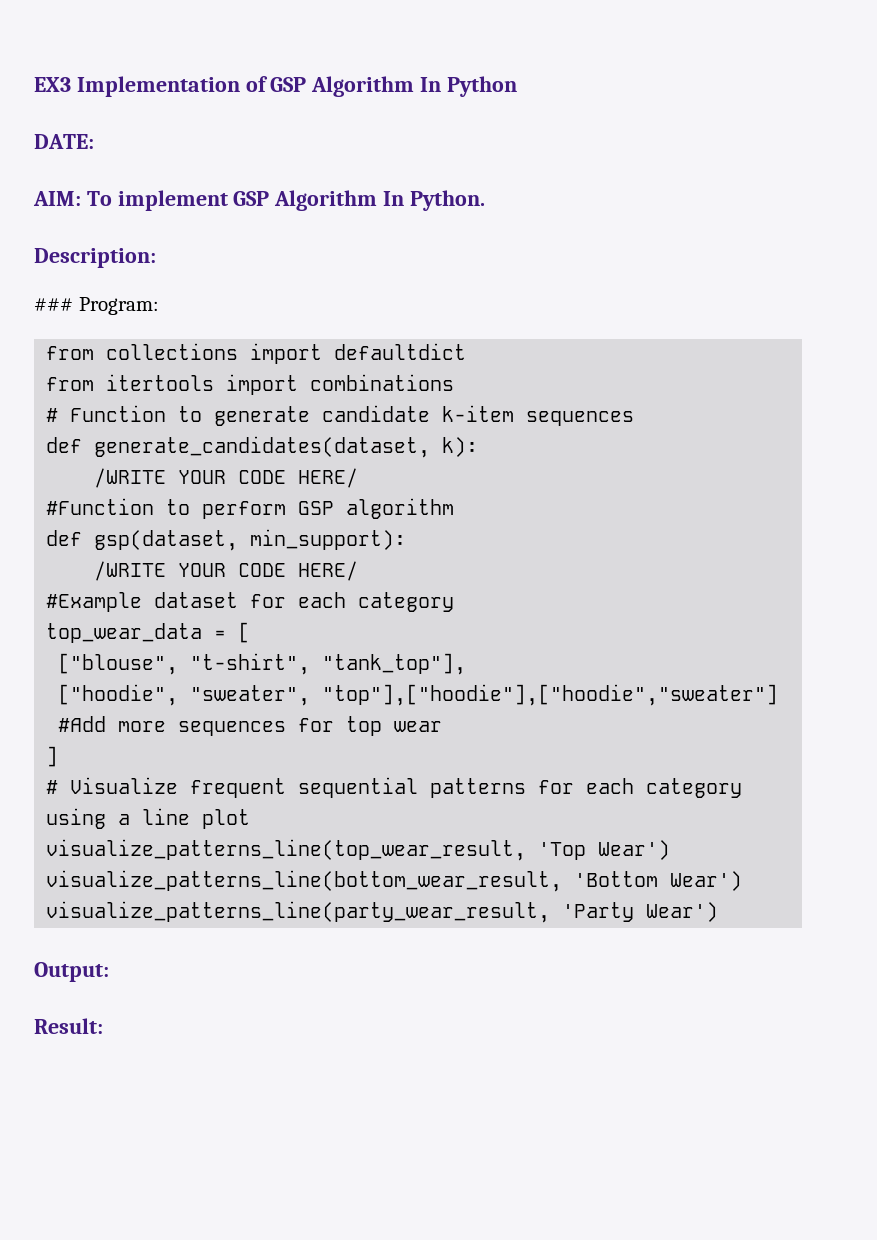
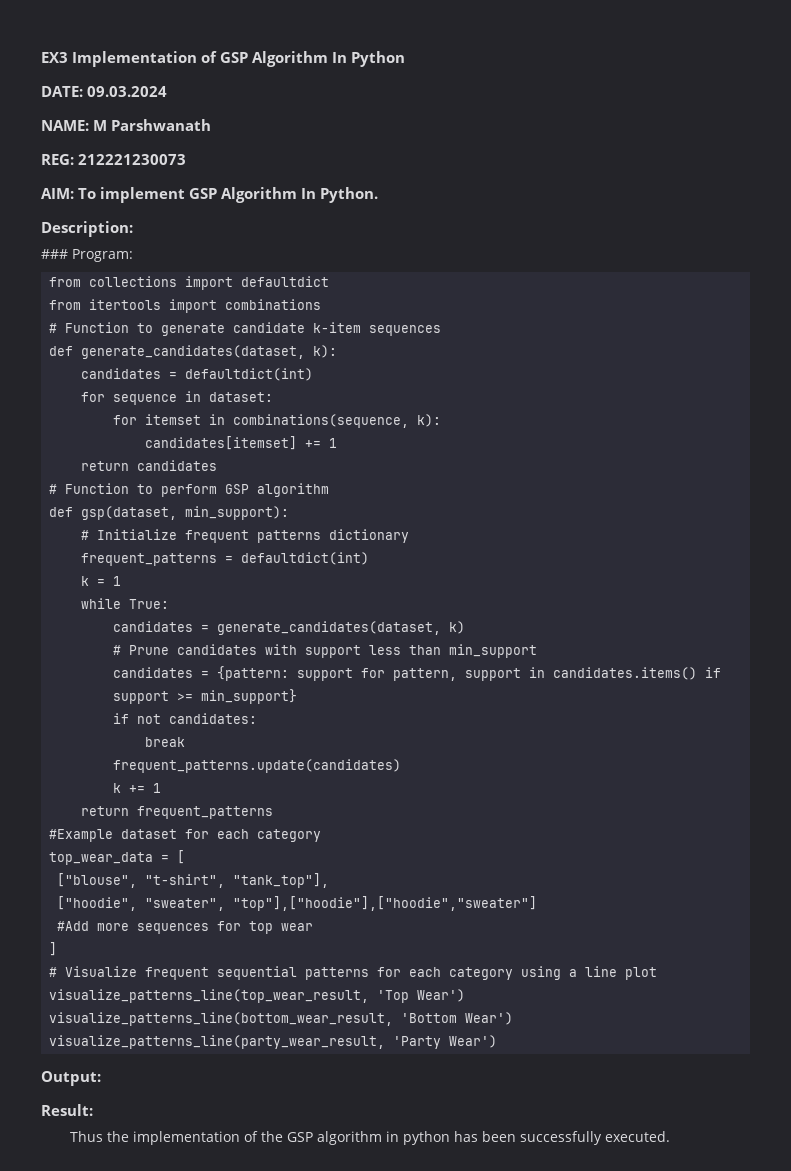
(94, 141) none -> [87,86,168,97] [41,119,212,131] [41,154,187,165] 09.03.2024 // NAME: M Parshwanath // REG: 212221230073
[94,468,359,488] [46,498,155,515] /WRITE YOUR CODE HERE/ // #Function -> [81,368,314,381] [81,391,274,405] [113,414,442,428] [145,436,338,450] [81,460,218,471] [49,483,130,494] candidates = defaultdict(int) // for sequence in dataset: // for itemset in combinations(sequence, k): // candidates[itemset] += 1 // return candidates // # Function
[94,561,359,581] /WRITE YOUR CODE HERE/ -> [81,529,410,543] [81,552,370,566] [81,576,122,586] [81,598,170,609] [113,621,466,635] [113,644,538,658] [113,666,722,681] [113,689,298,704] [113,713,258,724] [145,737,186,747] [113,759,402,773] [113,783,162,793] [81,806,274,819] # Initialize frequent patterns dictionary // frequent_patterns = defaultdict(int) // k = 1 // while True: // candidates = generate_candidates(dataset, k) // # Prune candidates with support less than min_support // candidates = {pattern: support for pattern, support in candidates.items() if support >= min_support} // if not candidates: // break // frequent_patterns.update(candidates) // k += 1 // return frequent_patterns
(103, 1026) none -> [69,1131,670,1145] // Thus the implementation of the GSP algorithm in python has been successfully executed.

